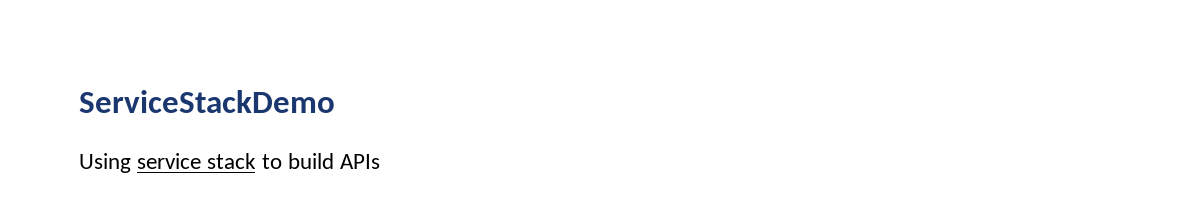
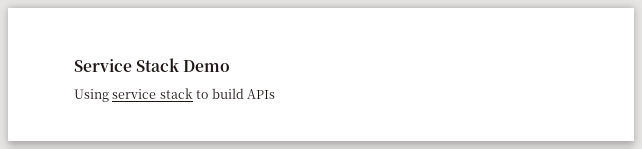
[79,90,335,113] ServiceStackDemo -> [74,58,231,72] Service Stack Demo

